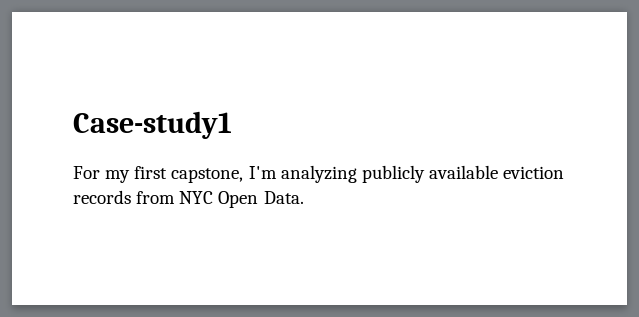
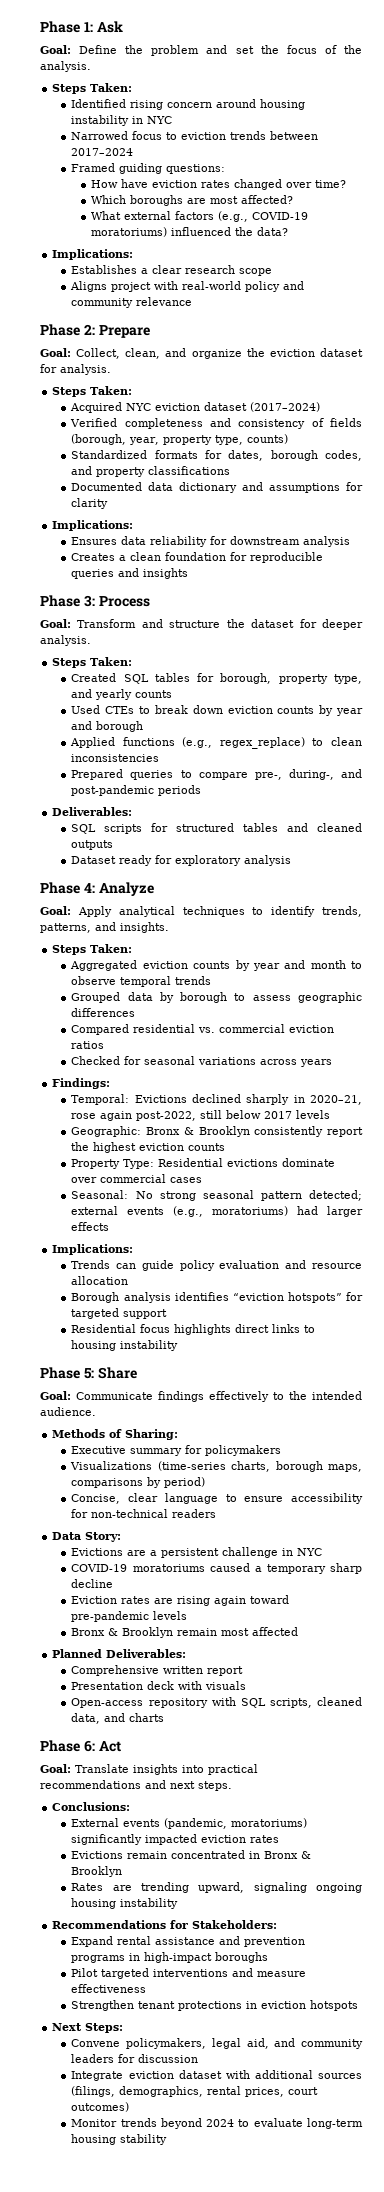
[73,111,232,139] [73,165,565,183] [73,190,304,208] Case-study1 // For my first capstone, I'm analyzing publicly available eviction records from NYC Open Data. -> [40,21,123,33] [40,45,362,56] [40,61,91,72] [52,83,133,94] [71,99,306,110] [71,115,173,126] [71,131,319,140] [71,148,134,156] [71,163,226,174] [90,179,346,190] [90,195,293,206] [90,211,308,222] [90,227,288,237] [52,249,134,260] [71,265,273,276] [70,281,305,292] [71,297,193,308] [40,324,150,338] [40,348,363,359] [40,364,111,375] [52,386,133,397] [70,402,321,413] [70,418,362,429] [71,434,289,445] [71,450,362,461] [71,466,231,477] [71,482,363,493] [71,498,109,509] [52,520,134,531] [71,536,351,547] [71,552,324,563] [71,568,189,579] [40,595,150,607] [40,619,363,630] [40,635,91,646] [52,657,133,668] [71,673,362,684] [71,689,173,700] [71,705,363,716] [71,721,144,732] [70,737,362,749] [71,754,160,762] [71,769,362,780] [71,785,202,796] [52,807,133,816] [71,823,362,834] [71,840,114,850] [71,855,292,866] [40,882,154,896] [40,906,363,917] [40,922,169,933] [52,944,133,955] [70,960,362,971] [71,976,212,987] [71,992,362,1003] [71,1008,136,1017] [71,1024,335,1035] [71,1041,105,1049] [71,1056,333,1067] [52,1078,111,1089] [71,1094,362,1105] [71,1110,331,1121] [71,1126,363,1137] [71,1142,226,1153] [71,1158,336,1169] [71,1174,203,1183] [71,1190,362,1201] [71,1206,363,1217] [71,1222,110,1231] [52,1244,134,1255] [71,1260,362,1271] [71,1276,129,1285] [71,1292,363,1303] [71,1308,168,1319] [71,1324,316,1335] [71,1340,179,1351] [40,1367,137,1379] [40,1391,362,1402] [40,1407,96,1416] [52,1429,179,1440] [71,1445,282,1456] [70,1461,362,1472] [71,1477,206,1488] [71,1493,363,1504] [71,1509,217,1518] [52,1532,122,1542] [71,1547,323,1558] [71,1563,362,1574] [71,1579,114,1588] [71,1595,290,1606] [71,1611,188,1622] [71,1627,299,1638] [52,1649,187,1658] [71,1665,244,1676] [71,1681,247,1690] [71,1697,362,1708] [71,1713,165,1724] [40,1740,121,1752] [40,1764,258,1775] [40,1780,232,1791] [52,1802,131,1811] [71,1818,308,1829] [71,1834,280,1845] [71,1850,312,1859] [71,1866,123,1877] [71,1882,362,1893] [71,1898,179,1909] [52,1920,278,1929] [71,1936,306,1947] [71,1952,269,1963] [71,1968,307,1979] [71,1984,147,1993] [71,2000,359,2011] [52,2023,124,2033] [71,2038,363,2049] [71,2054,199,2063] [71,2070,362,2081] [71,2086,319,2097] [71,2102,130,2112] [71,2118,363,2129] [71,2134,168,2145] Phase 1: Ask // Goal: Define the problem and set the focus of the analysis. // Steps Taken: // Identified rising concern around housing instability in NYC // Narrowed focus to eviction trends between 2017–2024 // Framed guiding questions: // How have eviction rates changed over time? // Which boroughs are most affected? // What external factors (e.g., COVID-19 moratoriums) influenced the data? // Implications: // Establishes a clear research scope // Aligns project with real-world policy and community relevance // Phase 2: Prepare // Goal: Collect, clean, and organize the eviction dataset for analysis. // Steps Taken: // Acquired NYC eviction dataset (2017–2024) // Verified completeness and consistency of fields (borough, year, property type, counts) // Standardized formats for dates, borough codes, and property classifications // Documented data dictionary and assumptions for clarity // Implications: // Ensures data reliability for downstream analysis // Creates a clean foundation for reproducible queries and insights // Phase 3: Process // Goal: Transform and structure the dataset for deeper analysis. // Steps Taken: // Created SQL tables for borough, property type, and yearly counts // Used CTEs to break down eviction counts by year and borough // Applied functions (e.g., regex_replace) to clean inconsistencies // Prepared queries to compare pre-, during-, and post-pandemic periods // Deliverables: // SQL scripts for structured tables and cleaned outputs // Dataset ready for exploratory analysis // Phase 4: Analyze // Goal: Apply analytical techniques to identify trends, patterns, and insights. // Steps Taken: // Aggregated eviction counts by year and month to observe temporal trends // Grouped data by borough to assess geographic differences // Compared residential vs. commercial eviction ratios // Checked for seasonal variations across years // Findings: // Temporal: Evictions declined sharply in 2020–21, rose again post-2022, still below 2017 levels // Geographic: Bronx & Brooklyn consistently report the highest eviction counts // Property Type: Residential evictions dominate over commercial cases // Seasonal: No strong seasonal pattern detected; external events (e.g., moratoriums) had larger effects // Implications: // Trends can guide policy evaluation and resource allocation // Borough analysis identifies “eviction hotspots” for targeted support // Residential focus highlights direct links to housing instability // Phase 5: Share // Goal: Communicate findings effectively to the intended audience. // Methods of Sharing: // Executive summary for policymakers // Visualizations (time-series charts, borough maps, comparisons by period) // Concise, clear language to ensure accessibility for non-technical readers // Data Story: // Evictions are a persistent challenge in NYC // COVID-19 moratoriums caused a temporary sharp decline // Eviction rates are rising again toward pre-pandemic levels // Bronx & Brooklyn remain most affected // Planned Deliverables: // Comprehensive written report // Presentation deck with visuals // Open-access repository with SQL scripts, cleaned data, and charts // Phase 6: Act // Goal: Translate insights into practical recommendations and next steps. // Conclusions: // External events (pandemic, moratoriums) significantly impacted eviction rates // Evictions remain concentrated in Bronx & Brooklyn // Rates are trending upward, signaling ongoing housing instability // Recommendations for Stakeholders: // Expand rental assistance and prevention programs in high-impact boroughs // Pilot targeted interventions and measure effectiveness // Strengthen tenant protections in eviction hotspots // Next Steps: // Convene policymakers, legal aid, and community leaders for discussion // Integrate eviction dataset with additional sources (filings, demographics, rental prices, court outcomes) // Monitor trends beyond 2024 to evaluate long-term housing stability

